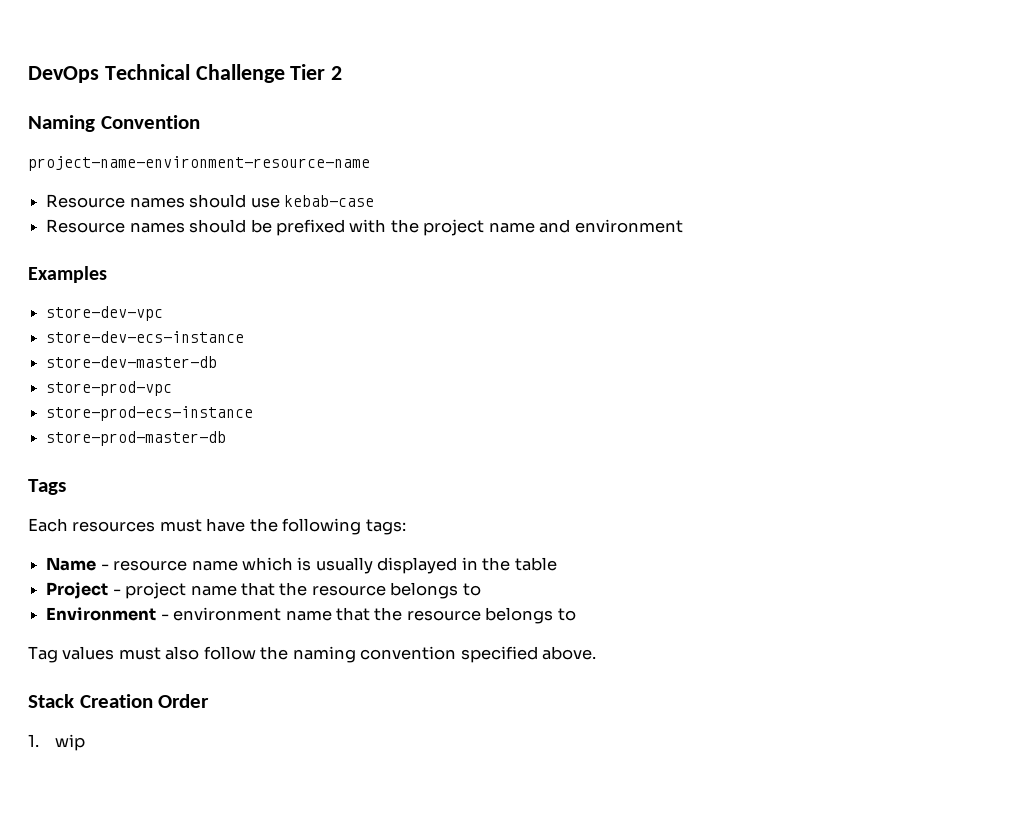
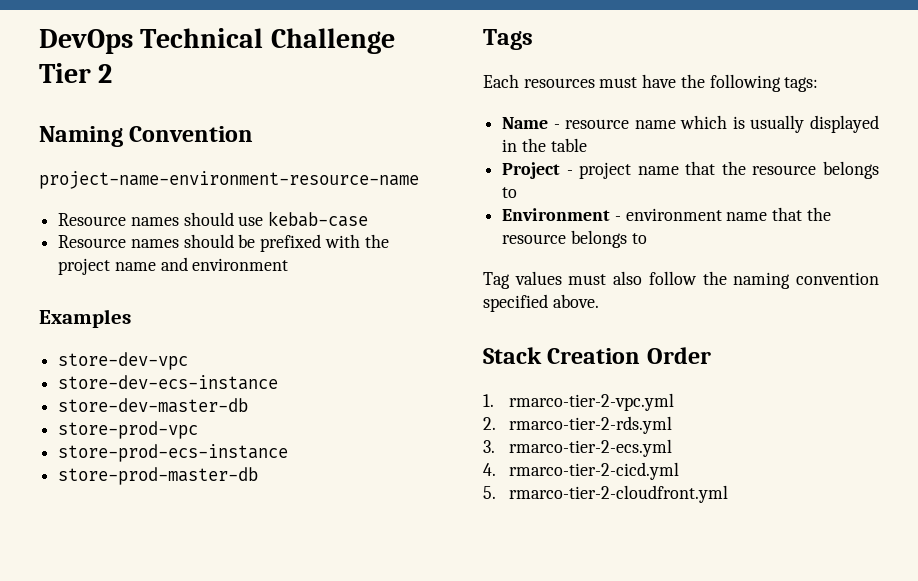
[54,734,85,751] wip -> [509,393,675,411] [483,416,673,434] [483,439,673,457] [483,462,680,480] [483,485,729,503] rmarco-tier-2-vpc.yml // 2. rmarco-tier-2-rds.yml // 3. rmarco-tier-2-ecs.yml // 4. rmarco-tier-2-cicd.yml // 5. rmarco-tier-2-cloudfront.yml

